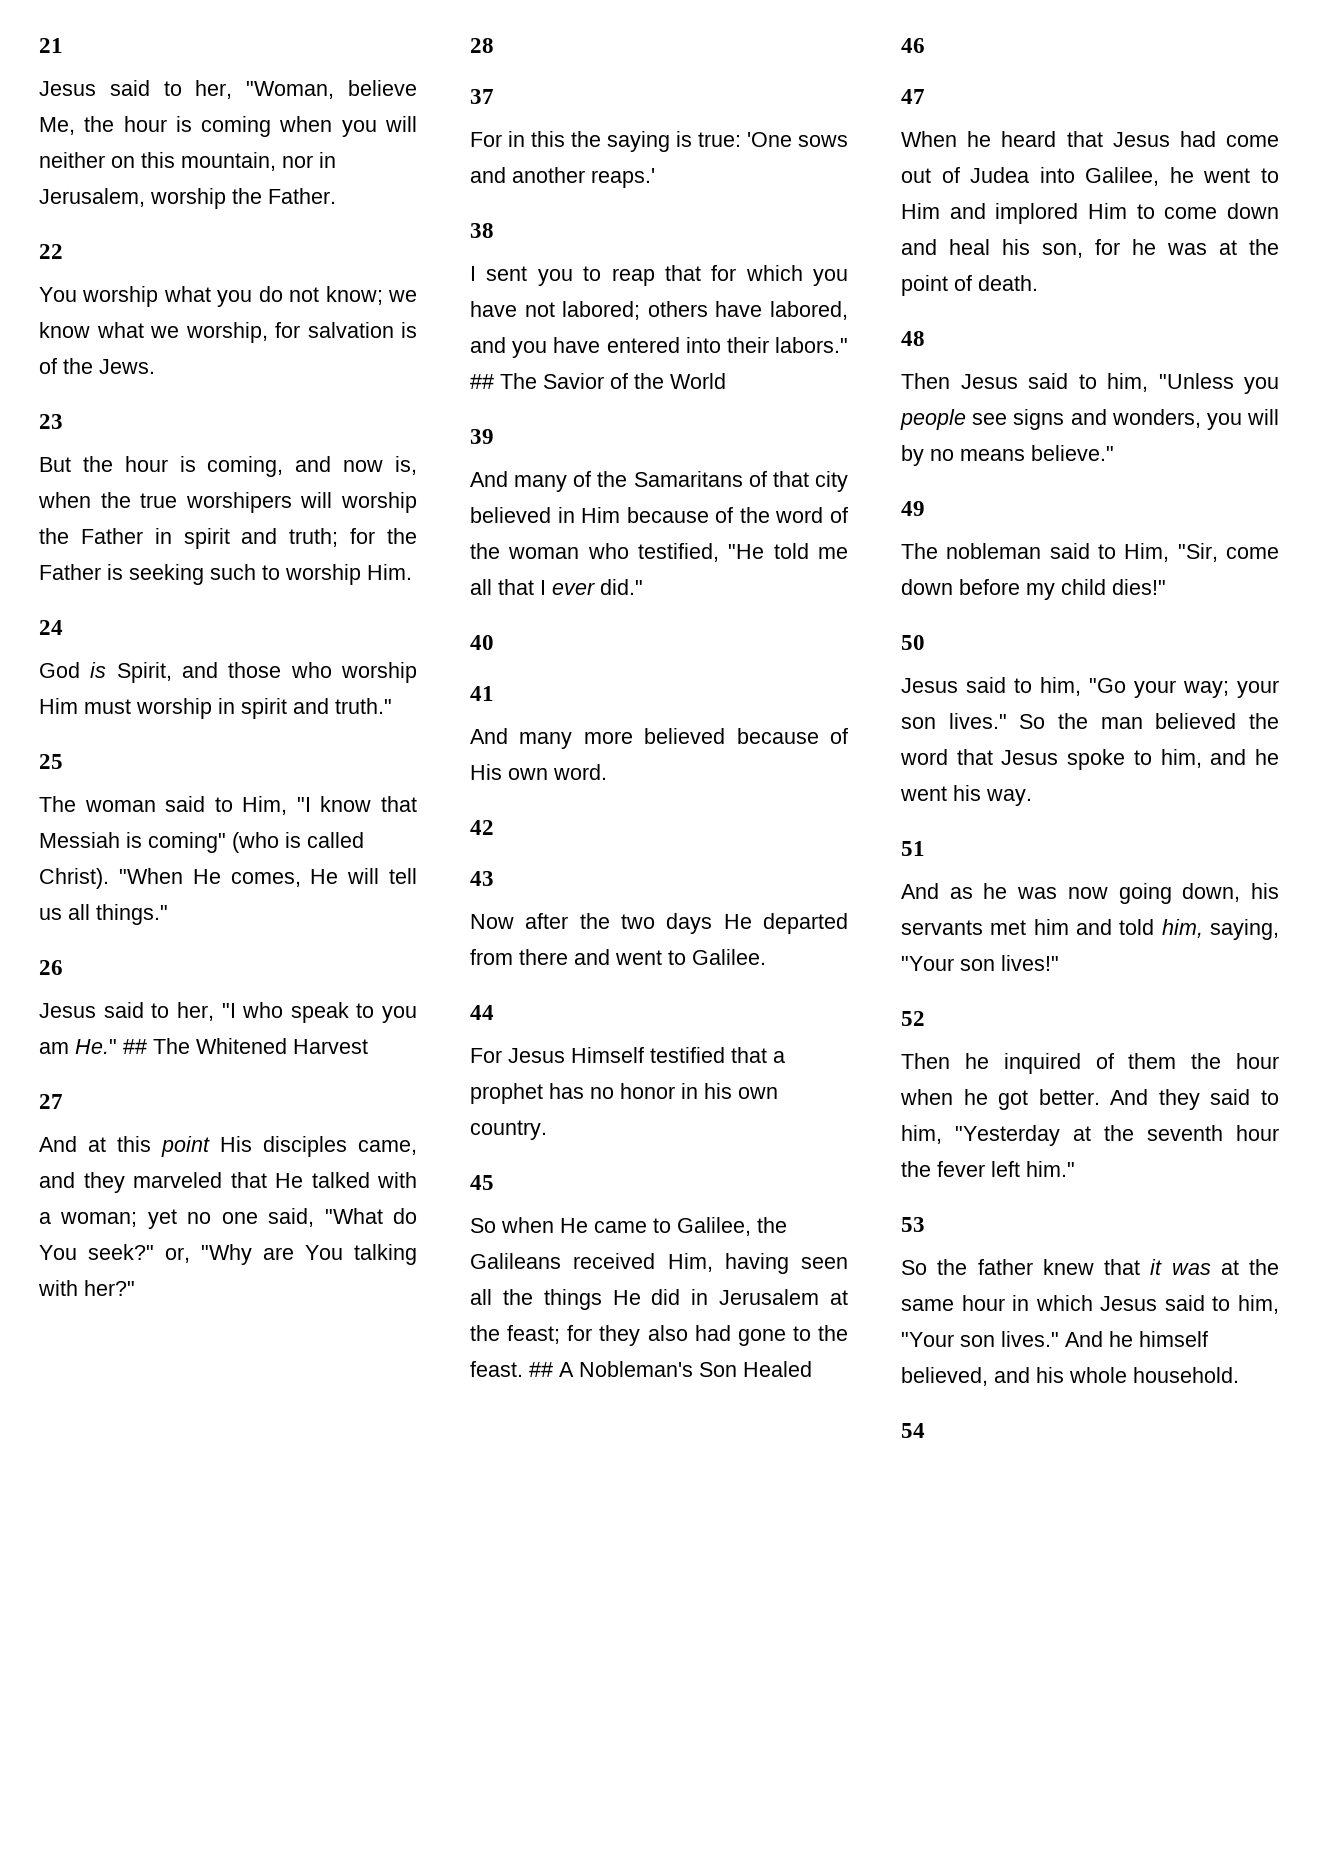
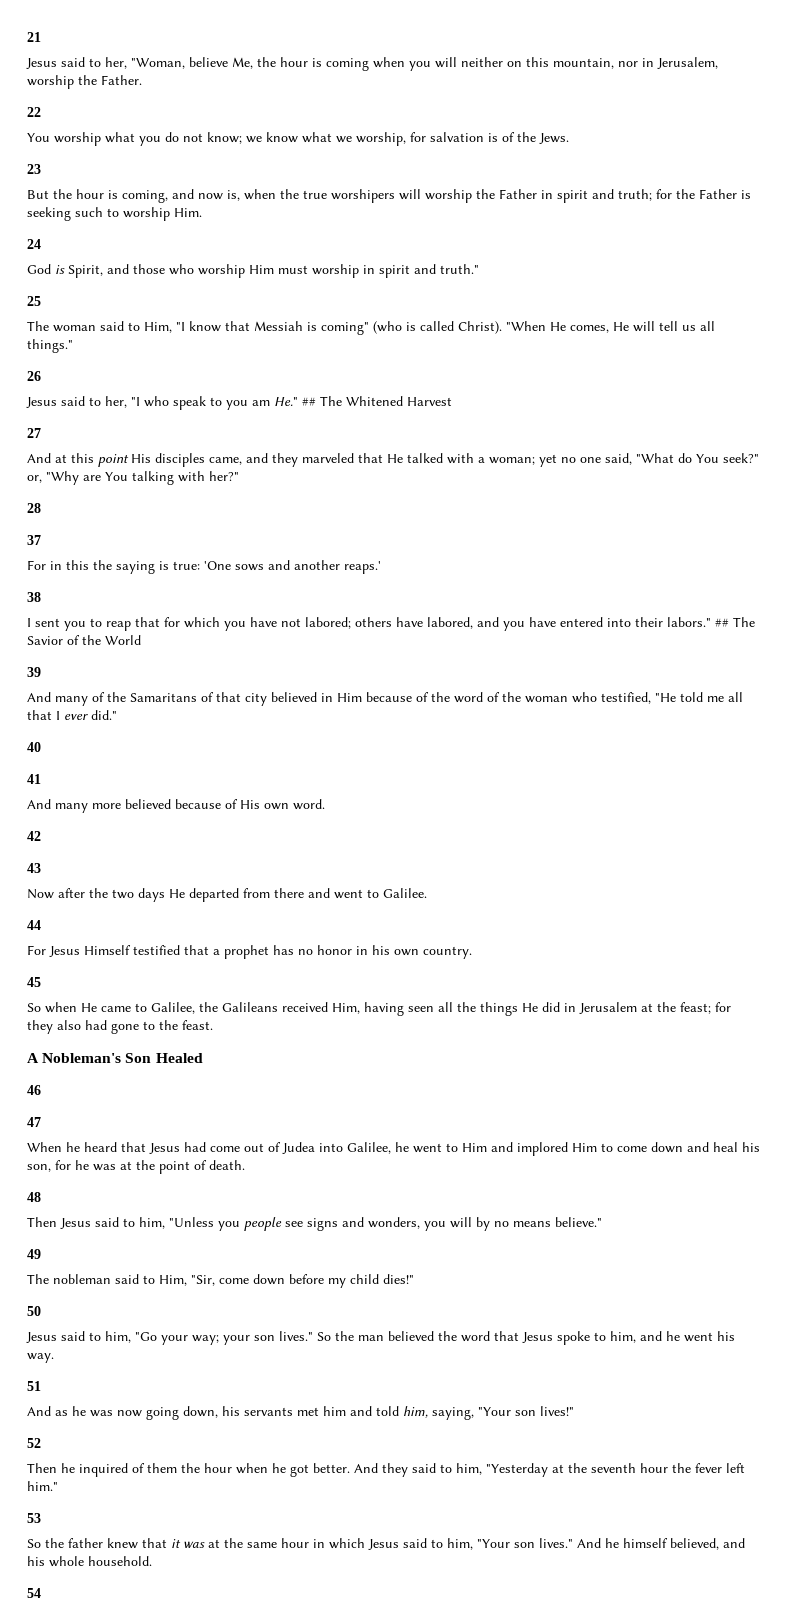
[529,1362,553,1377] ## -> (213, 1025) //

